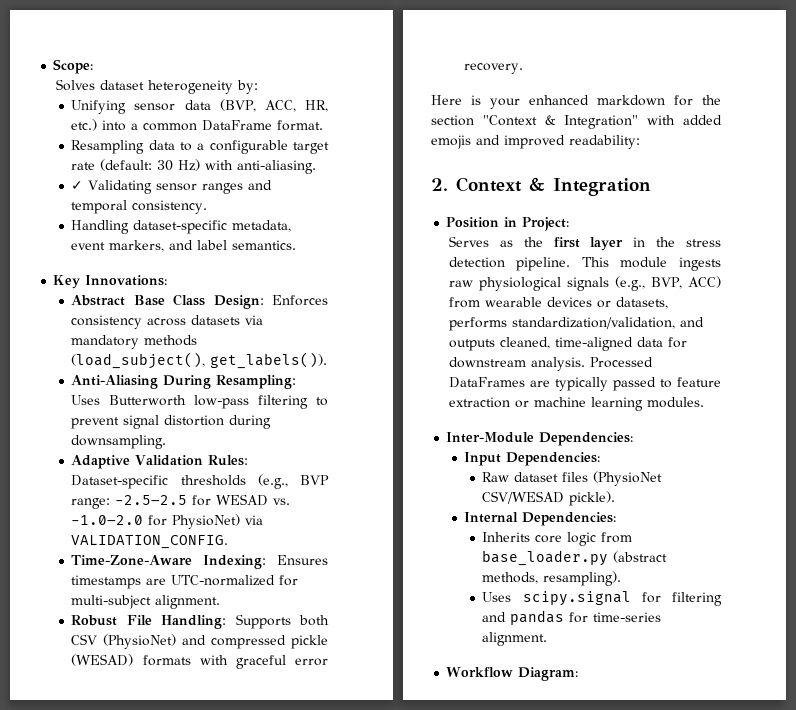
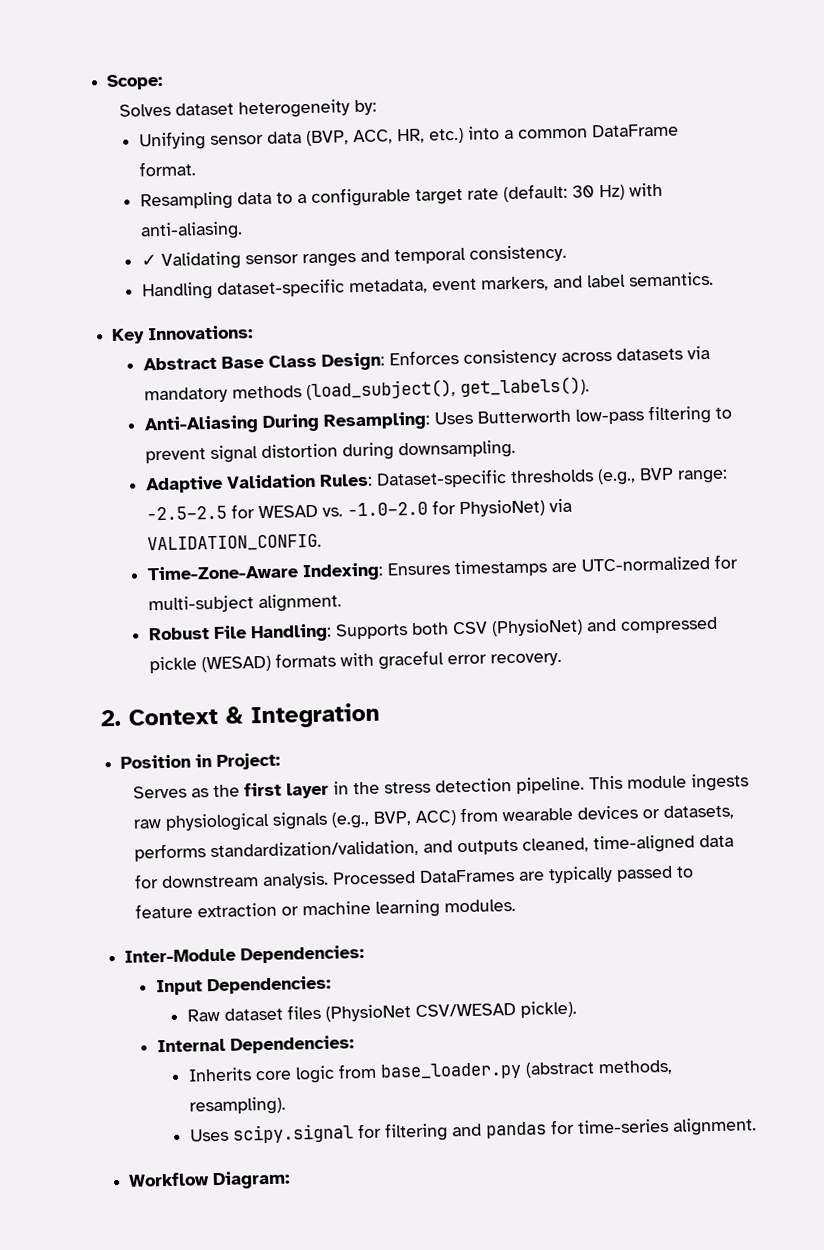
[431,95,721,109] [431,115,722,129] [431,135,640,149] // Here is your enhanced markdown for the section "Context & Integration" with added emojis and improved readability: -> (563, 659) none

